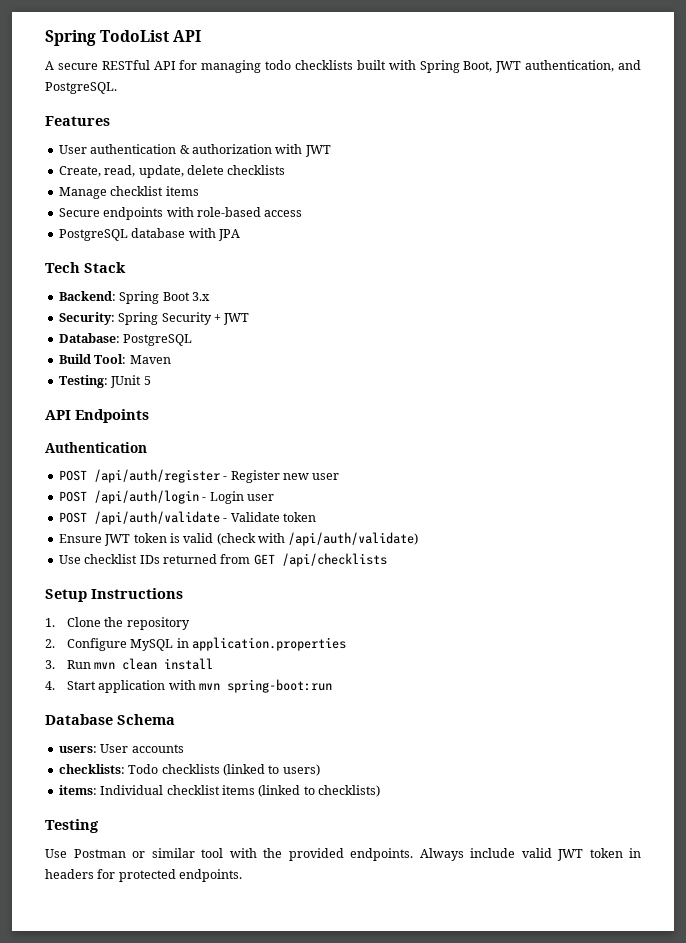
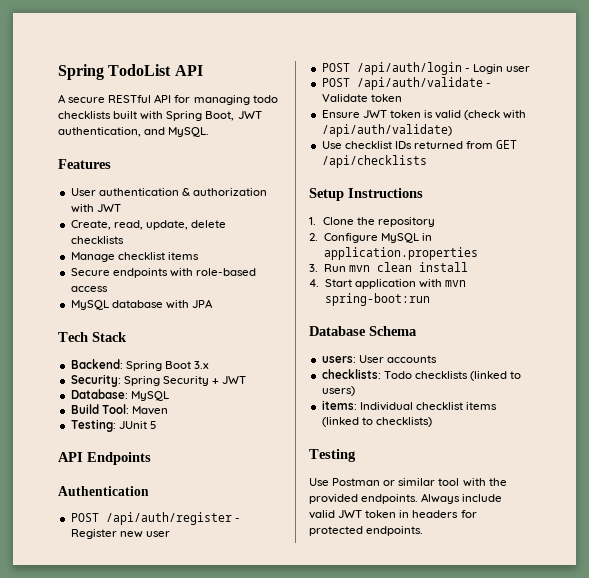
[45,82,117,94] PostgreSQL. -> [168,127,210,137] MySQL.
[58,229,128,241] PostgreSQL -> [70,300,109,310] MySQL
[123,334,193,346] PostgreSQL -> [130,391,169,401] MySQL

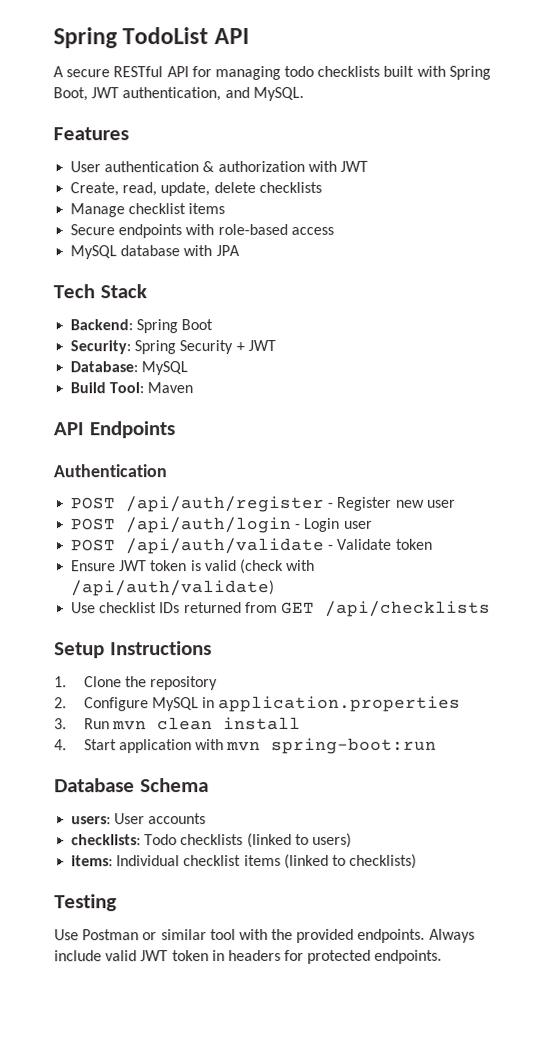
[193,361,209,369] 3.x -> (214, 325) none
[70,419,157,432] // Testing: JUnit 5 -> (194, 388) none

